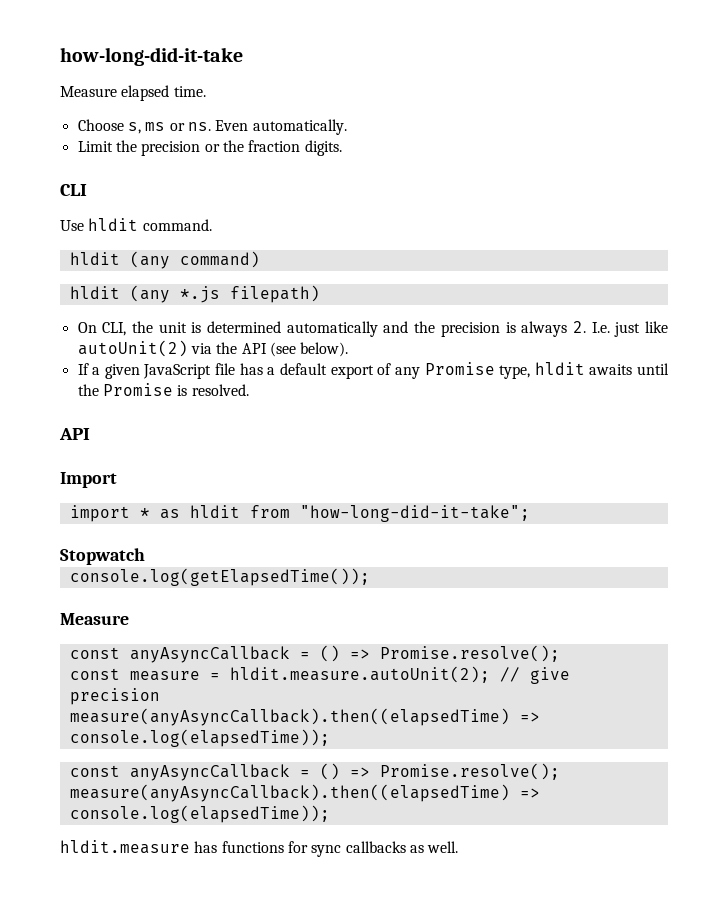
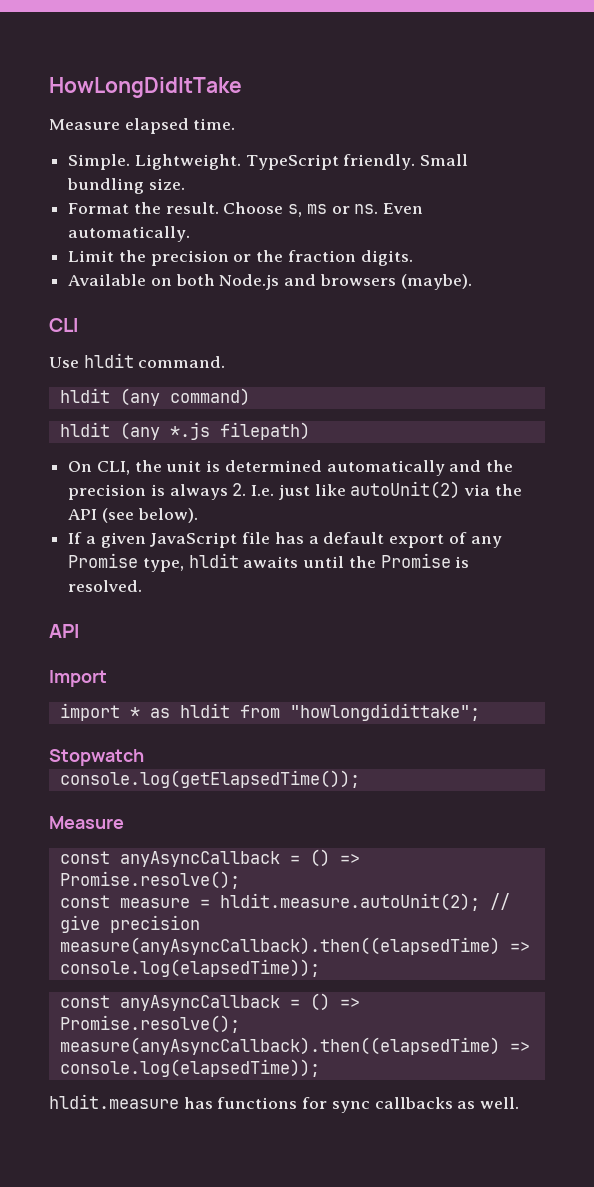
[60,47,243,66] how-long-did-it-take -> [49,77,242,98] HowLongDidItTake
(206, 91) none -> [68,154,469,170] [67,178,185,194] [68,202,219,214] Simple. Lightweight. TypeScript friendly. Small bundling size. // Format the result.
(342, 148) none -> [68,274,472,290] // Available on both Node.js and browsers (maybe).
[299,505,530,522] "how-long-did-it-take"; -> [289,703,480,721] "howlongdidittake";

